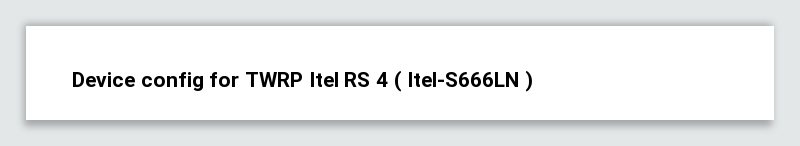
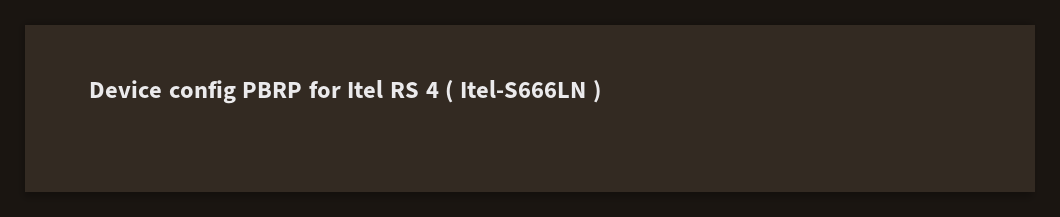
[209,72,304,87] for TWRP -> [242,81,341,98] PBRP for

